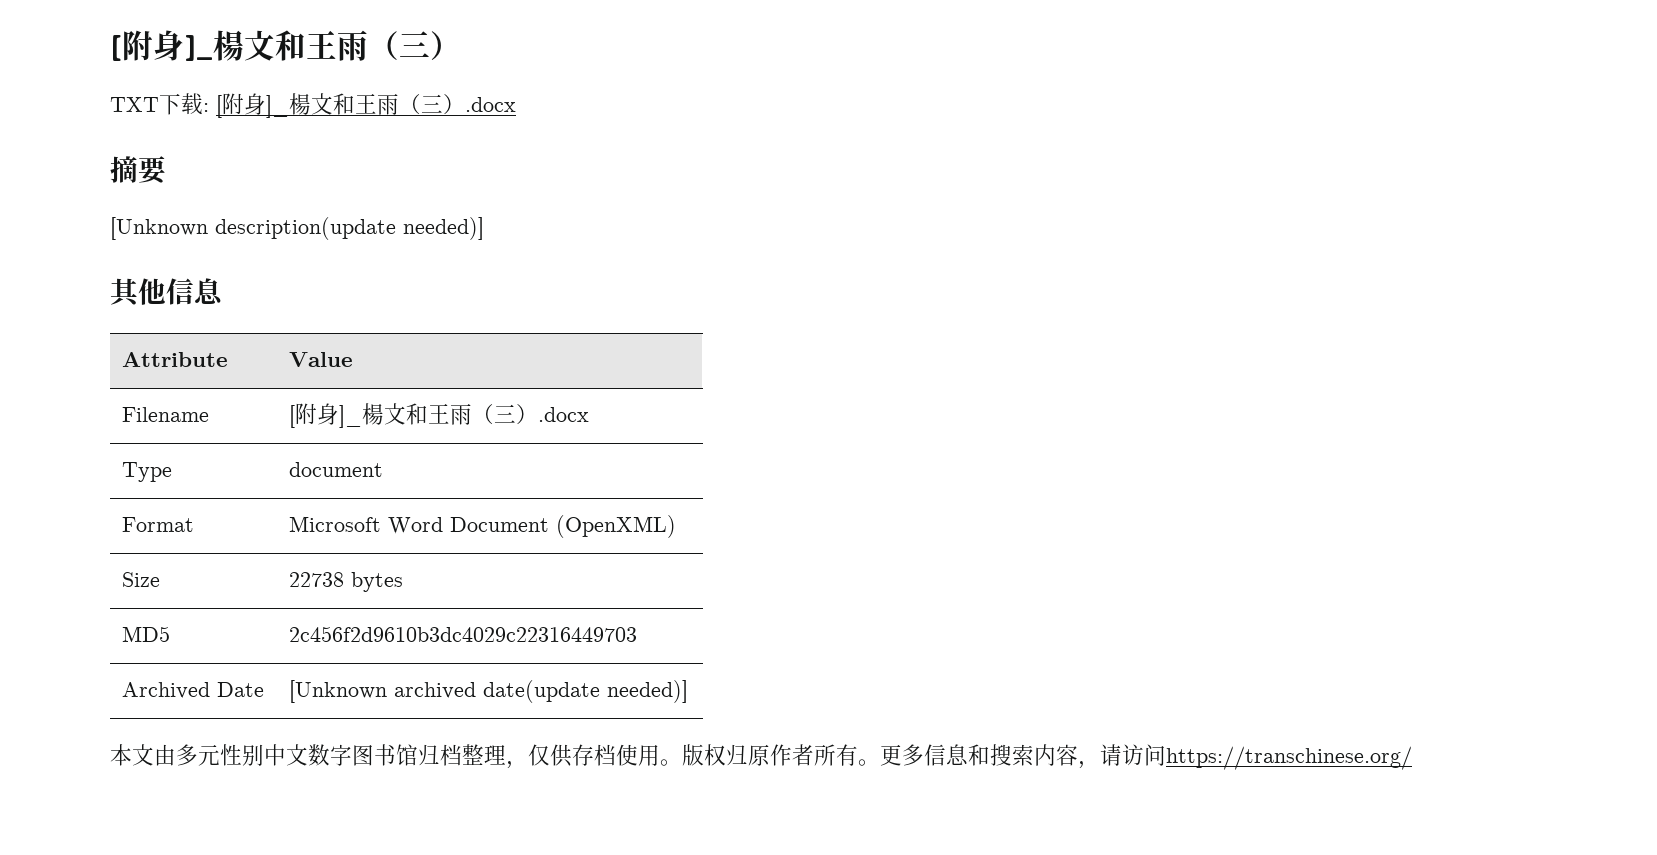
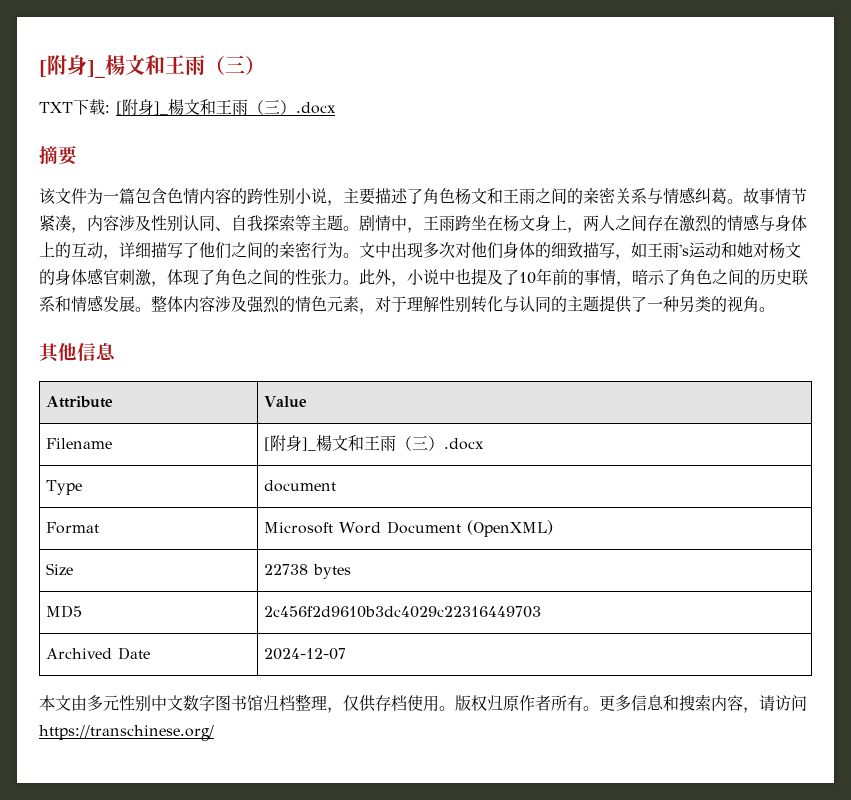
[110,217,484,240] [Unknown description(update needed)] -> [39,187,807,206] [39,214,807,233] [39,241,801,260] [39,268,808,287] [39,295,775,314] 该文件为一篇包含色情内容的跨性别小说，主要描述了角色杨文和王雨之间的亲密关系与情感纠葛。故事情节紧凑，内容涉及性别认同、自我探索等主题。剧情中，王雨跨坐在杨文身上，两人之间存在激烈的情感与身体上的互动，详细描写了他们之间的亲密行为。文中出现多次对他们身体的细致描写，如王雨's运动和她对杨文的身体感官刺激，体现了角色之间的性张力。此外，小说中也提及了10年前的事情，暗示了角色之间的历史联系和情感发展。整体内容涉及强烈的情色元素，对于理解性别转化与认同的主题提供了一种另类的视角。
[288,680,688,703] [Unknown archived date(update needed)] -> [264,648,347,660] 2024-12-07

